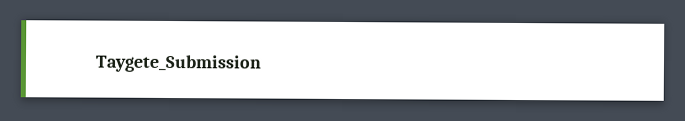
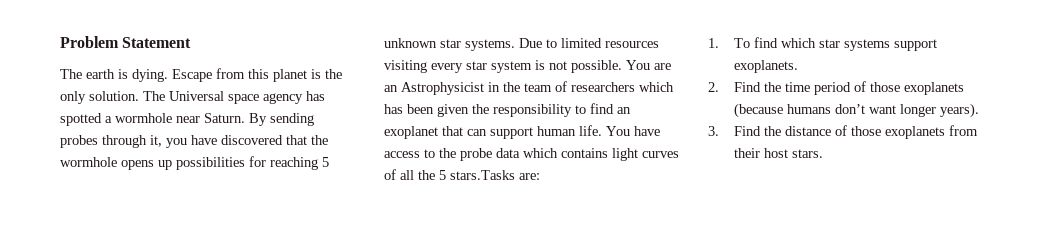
[95,54,262,73] Taygete_Submission -> [60,36,192,48] [60,68,342,82] [60,91,325,104] [60,113,314,126] [60,135,328,148] [60,156,329,170] [384,38,659,51] [384,60,671,73] [384,81,674,95] [384,103,631,117] [384,125,660,139] [384,148,679,161] [384,169,540,180] [708,37,938,51] [734,60,799,73] [708,81,965,95] [734,103,980,118] [708,125,979,139] [734,148,824,158] Problem Statement // The earth is dying. Escape from this planet is the only solution. The Universal space agency has spotted a wormhole near Saturn. By sending probes through it, you have discovered that the wormhole opens up possibilities for reaching 5 unknown star systems. Due to limited resources visiting every star system is not possible. You are an Astrophysicist in the team of researchers which has been given the responsibility to find an exoplanet that can support human life. You have access to the probe data which contains light curves of all the 5 stars.Tasks are: // 1. To find which star systems support exoplanets. // 2. Find the time period of those exoplanets (because humans don’t want longer years). // 3. Find the distance of those exoplanets from their host stars.

